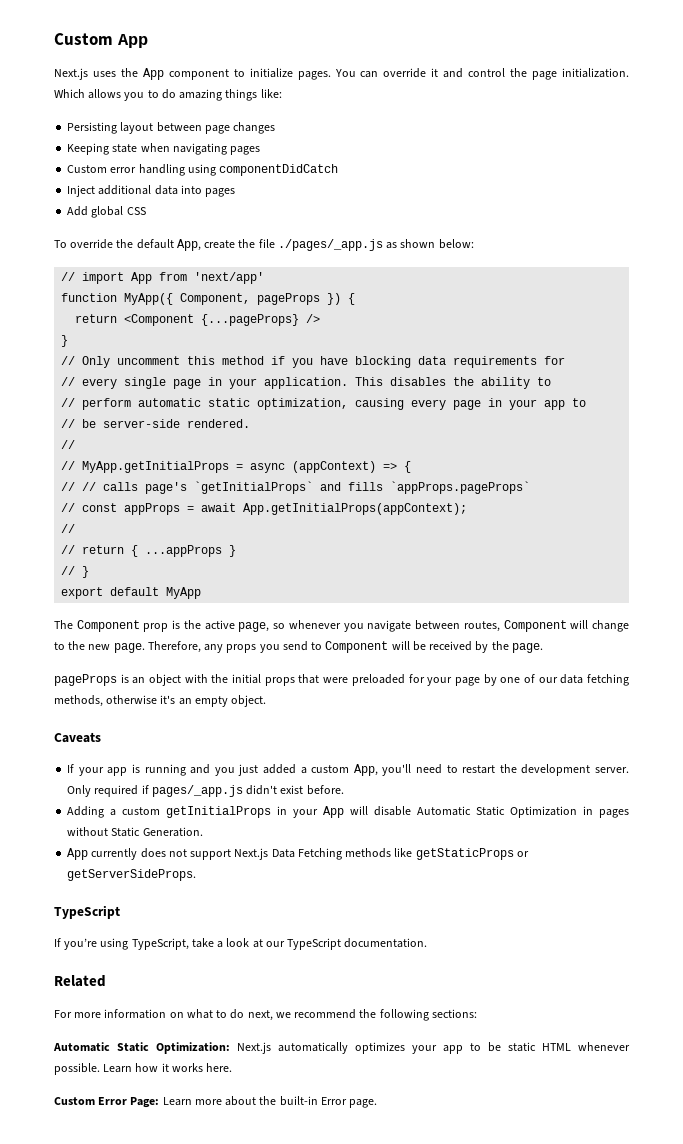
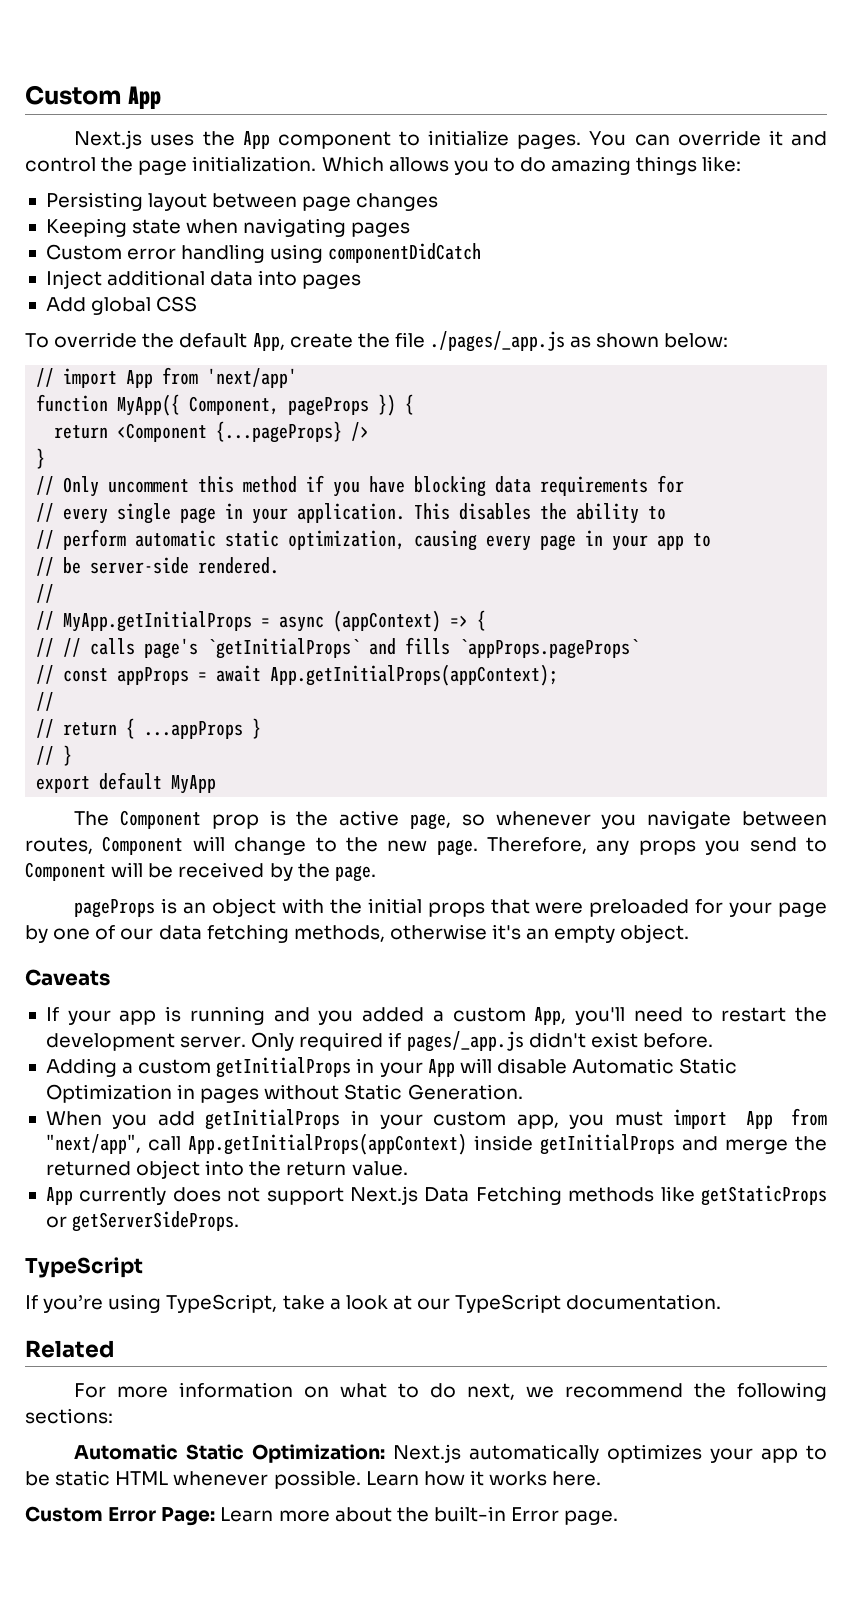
[238,764,259,776] just -> (354, 1017) none
(203, 832) none -> [45,1108,827,1130] [45,1133,828,1155] [45,1160,408,1179] // When you add getInitialProps in your custom app, you must import App from "next/app", call App.getInitialProps(appContext) inside getInitialProps and merge the returned object into the return value.

